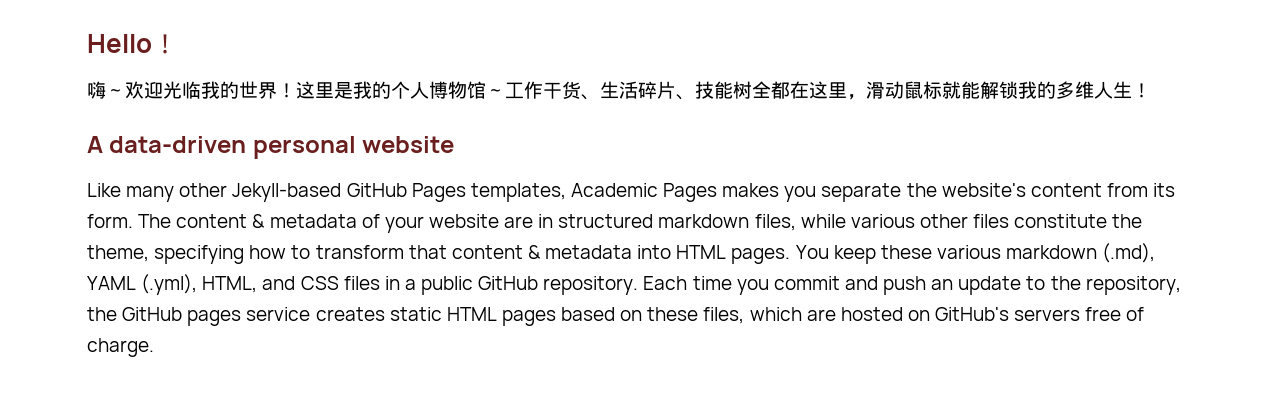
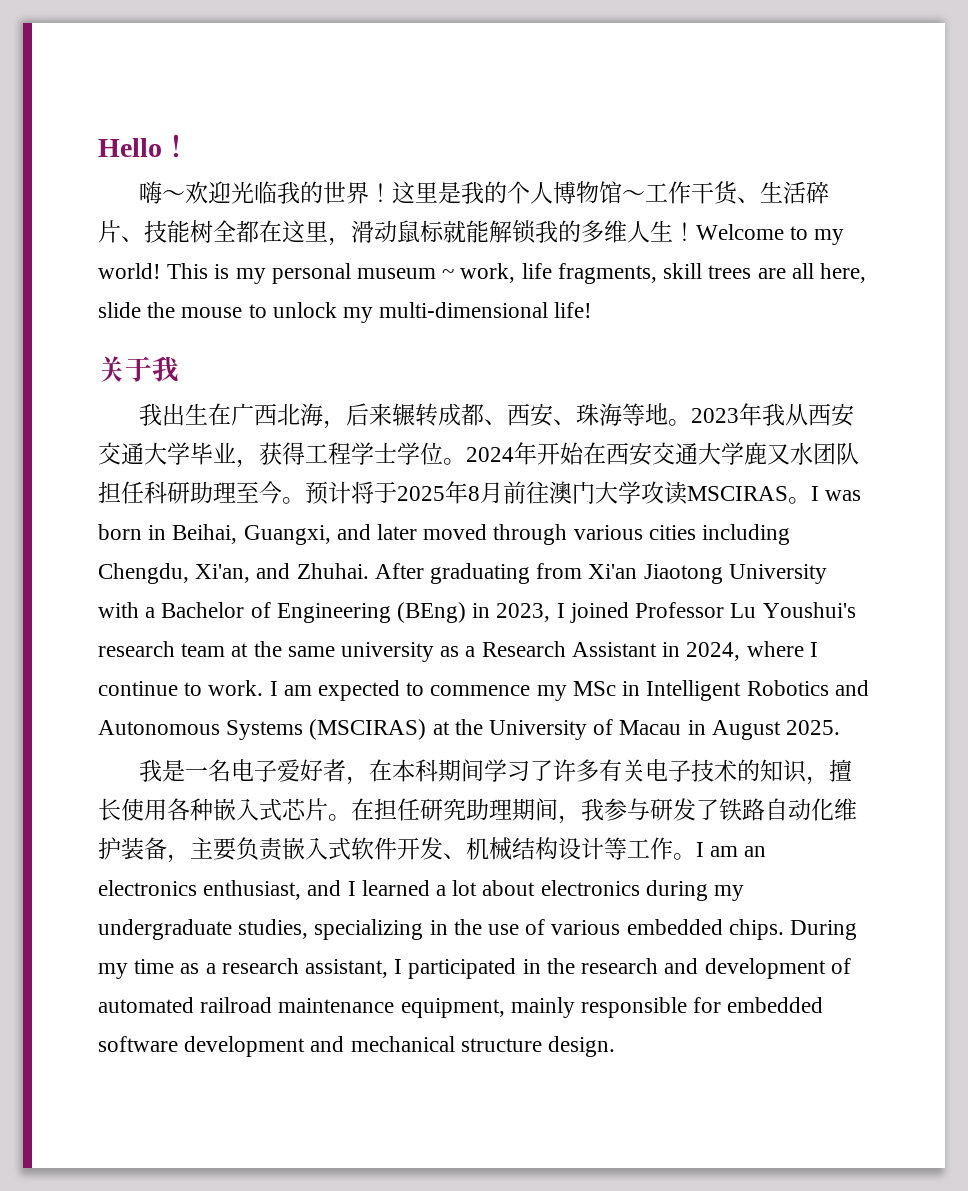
[87,136,455,159] [87,183,1176,202] [87,214,1143,233] [87,243,1156,264] [87,274,1181,295] [87,307,1145,326] [87,338,154,357] // A data-driven personal website // Like many other Jekyll-based GitHub Pages templates, Academic Pages makes you separate the website's content from its form. The content & metadata of your website are in structured markdown files, while various other files constitute the theme, specifying how to transform that content & metadata into HTML pages. You keep these various markdown (.md), YAML (.yml), HTML, and CSS files in a public GitHub repository. Each time you commit and push an update to the repository, the GitHub pages service creates static HTML pages based on these files, which are hosted on GitHub's servers free of charge. -> [696,224,845,245] [98,263,866,284] [98,302,593,323] [98,356,179,382] [138,403,854,429] [98,442,859,468] [98,481,862,505] [98,524,791,545] [98,563,827,584] [98,602,856,623] [98,641,818,662] [98,680,869,701] [98,719,841,740] [138,759,852,785] [98,798,857,824] [98,837,767,863] [98,880,745,901] [98,919,858,940] [98,958,851,979] [98,997,824,1018] [98,1036,616,1057] Welcome to my world! This is my personal museum ~ work, life fragments, skill trees are all here, slide the mouse to unlock my multi-dimensional life! // 关于我 // 我出生在广西北海，后来辗转成都、西安、珠海等地。2023年我从西安交通大学毕业，获得工程学士学位。2024年开始在西安交通大学鹿又水团队担任科研助理至今。预计将于2025年8月前往澳门大学攻读MSCIRAS。I was born in Beihai, Guangxi, and later moved through various cities including Chengdu, Xi'an, and Zhuhai. After graduating from Xi'an Jiaotong University with a Bachelor of Engineering (BEng) in 2023, I joined Professor Lu Youshui's research team at the same university as a Research Assistant in 2024, where I continue to work. I am expected to commence my MSc in Intelligent Robotics and Autonomous Systems (MSCIRAS) at the University of Macau in August 2025. // 我是一名电子爱好者，在本科期间学习了许多有关电子技术的知识，擅长使用各种嵌入式芯片。在担任研究助理期间，我参与研发了铁路自动化维护装备，主要负责嵌入式软件开发、机械结构设计等工作。I am an electronics enthusiast, and I learned a lot about electronics during my undergraduate studies, specializing in the use of various embedded chips. During my time as a research assistant, I participated in the research and development of automated railroad maintenance equipment, mainly responsible for embedded software development and mechanical structure design.

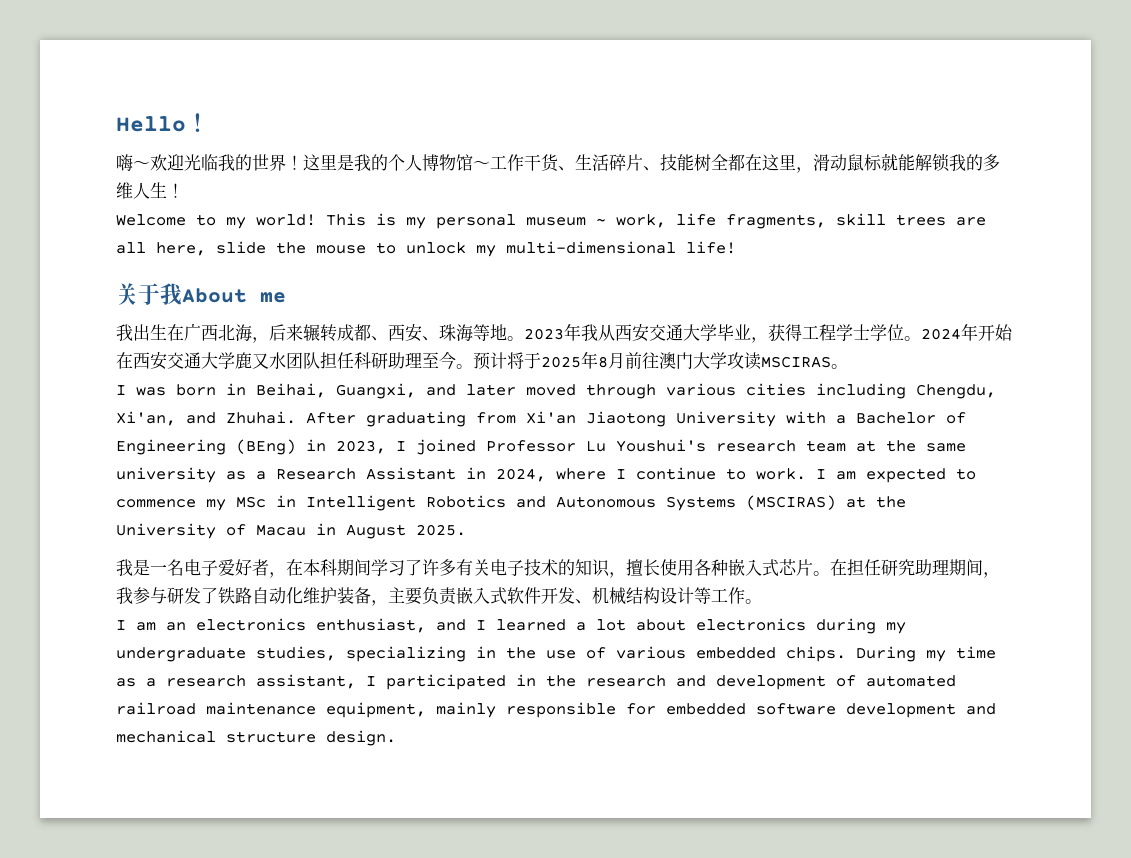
(696, 231) none -> (184, 190) //
(179, 369) none -> [182,288,286,303] About me
(811, 500) none -> (848, 366) //
(696, 856) none -> (762, 601) //

